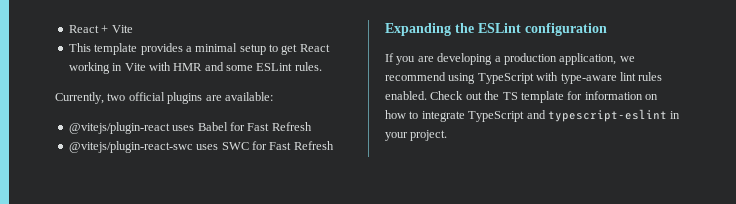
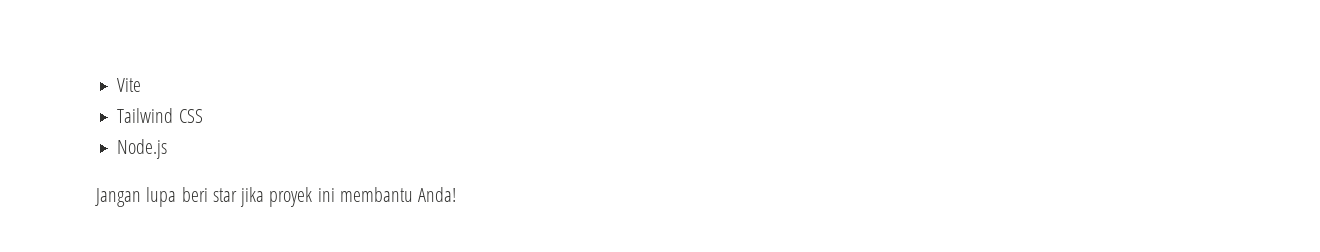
[68,25,109,33] React + -> (117, 85) none
[68,43,330,55] [68,62,322,74] [55,92,273,104] [68,122,312,134] [68,141,334,153] [385,23,607,36] [385,53,635,65] [385,72,663,84] [385,91,658,103] [385,109,681,122] [385,130,448,141] This template provides a minimal setup to get React working in Vite with HMR and some ESLint rules. // Currently, two official plugins are available: // @vitejs/plugin-react uses Babel for Fast Refresh // @vitejs/plugin-react-swc uses SWC for Fast Refresh // Expanding the ESLint configuration // If you are developing a production application, we recommend using TypeScript with type-aware lint rules enabled. Check out the TS template for information on how to integrate TypeScript and typescript-eslint in your project. -> [117,108,203,123] [117,139,168,159] [95,187,457,207] Tailwind CSS // Node.js // Jangan lupa beri star jika proyek ini membantu Anda!

